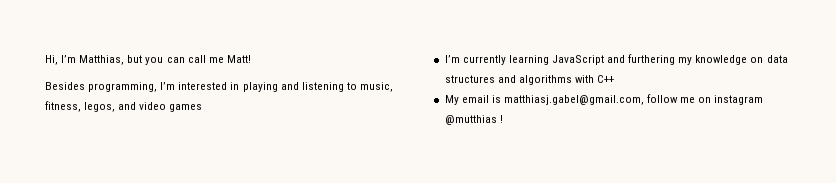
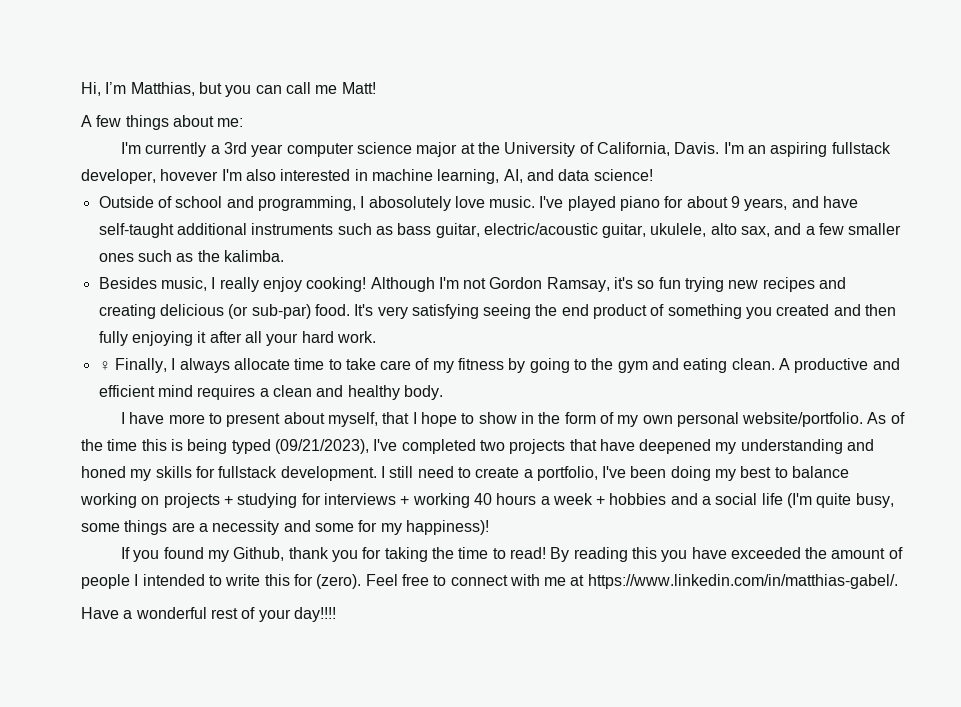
[45,82,393,92] [45,101,203,112] [444,54,788,65] [444,75,615,85] [444,94,764,105] [444,115,503,125] Besides programming, I’m interested in playing and listening to music, fitness, legos, and video games // I’m currently learning JavaScript and furthering my knowledge on data structures and algorithms with C++ // My email is matthiasj.gabel@gmail.com, follow me on instagram @mutthias ! -> [81,115,244,130] [121,142,891,157] [81,169,653,184] [98,196,859,211] [98,223,902,238] [98,250,284,262] [98,277,847,292] [98,304,897,319] [98,331,376,346] [98,358,900,373] [98,385,443,400] [121,412,905,427] [81,439,875,454] [81,466,850,481] [80,493,894,508] [81,520,489,535] [121,547,903,562] [81,574,898,589] [81,607,336,622] A few things about me: // I'm currently a 3rd year computer science major at the University of California, Davis. I'm an aspiring fullstack developer, hovever I'm also interested in machine learning, AI, and data science! // Outside of school and programming, I abosolutely love music. I've played piano for about 9 years, and have self-taught additional instruments such as bass guitar, electric/acoustic guitar, ukulele, alto sax, and a few smaller ones such as the kalimba. // Besides music, I really enjoy cooking! Although I'm not Gordon Ramsay, it's so fun trying new recipes and creating delicious (or sub-par) food. It's very satisfying seeing the end product of something you created and then fully enjoying it after all your hard work. // ♀ Finally, I always allocate time to take care of my fitness by going to the gym and eating clean. A productive and efficient mind requires a clean and healthy body. // I have more to present about myself, that I hope to show in the form of my own personal website/portfolio. As of the time this is being typed (09/21/2023), I've completed two projects that have deepened my understanding and honed my skills for fullstack development. I still need to create a portfolio, I've been doing my best to balance working on projects + studying for interviews + working 40 hours a week + hobbies and a social life (I'm quite busy, some things are a necessity and some for my happiness)! // If you found my Github, thank you for taking the time to read! By reading this you have exceeded the amount of people I intended to write this for (zero). Feel free to connect with me at https://www.linkedin.com/in/matthias-gabel/. // Have a wonderful rest of your day!!!!

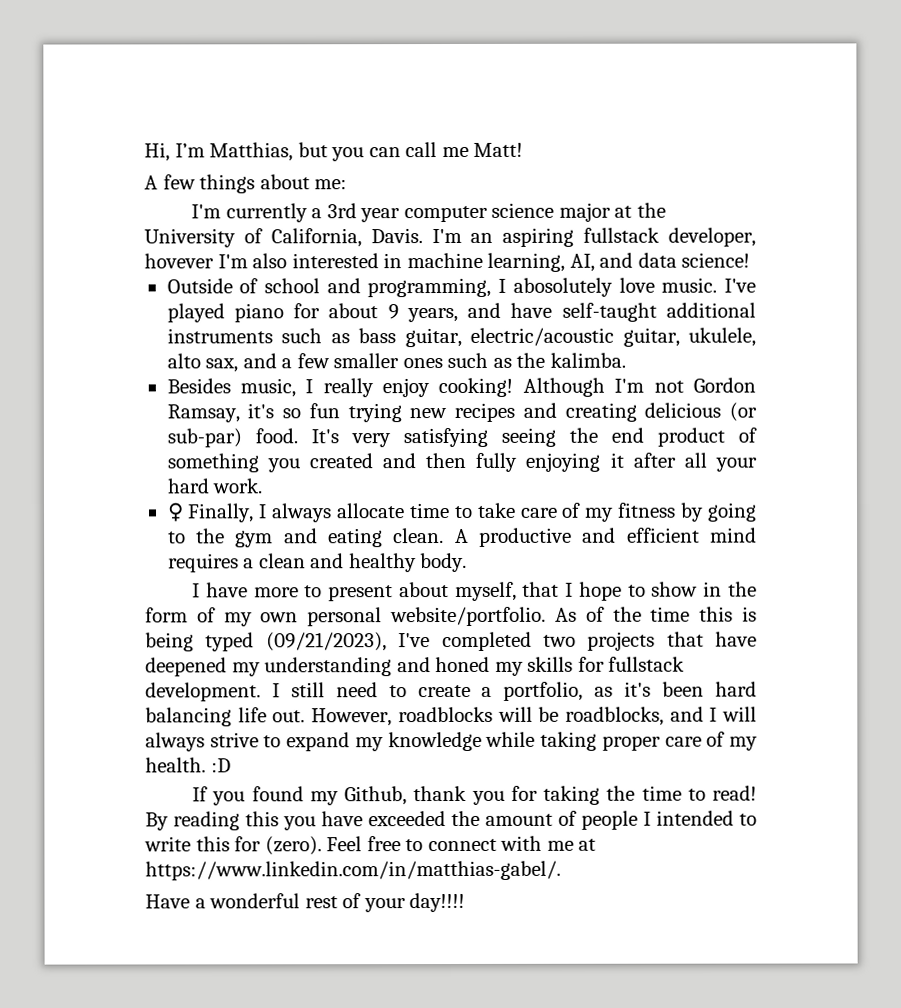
[602,466,850,481] [80,493,894,508] [81,520,489,535] I've been doing my best to balance working on projects + studying for interviews + working 40 hours a week + hobbies and a social life (I'm quite busy, some things are a necessity and some for my happiness)! -> [594,681,758,697] [145,706,757,727] [145,731,759,752] [145,757,231,773] as it's been hard balancing life out. However, roadblocks will be roadblocks, and I will always strive to expand my knowledge while taking proper care of my health. :D

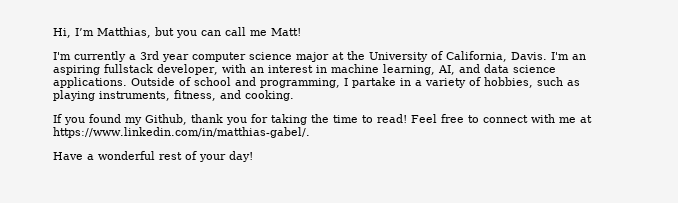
[144,174,348,194] // A few things about me: -> (301, 32) none
[144,253,379,269] hovever I'm also interested -> [221,64,313,73] with an interest
[681,252,751,268] science! // -> [512,65,556,73] [53,77,127,88] science applications.
[512,277,757,297] [166,302,757,323] [166,327,756,348] [166,352,626,373] [166,377,756,398] [166,402,758,423] [166,427,757,448] [166,452,757,473] [166,478,263,494] [166,502,758,523] [167,527,758,548] [167,552,468,573] [192,581,757,602] [145,606,757,627] [145,631,757,652] [145,656,686,677] [145,681,758,702] [145,706,757,727] [145,731,759,752] [145,757,231,773] abosolutely love music. I've played piano for about 9 years, and have self-taught additional instruments such as bass guitar, electric/acoustic guitar, ukulele, alto sax, and a few smaller ones such as the kalimba. // Besides music, I really enjoy cooking! Although I'm not Gordon Ramsay, it's so fun trying new recipes and creating delicious (or sub-par) food. It's very satisfying seeing the end product of something you created and then fully enjoying it after all your hard work. // ♀ Finally, I always allocate time to take care of my fitness by going to the gym and eating clean. A productive and efficient mind requires a clean and healthy body. // I have more to present about myself, that I hope to show in the form of my own personal website/portfolio. As of the time this is being typed (09/21/2023), I've completed two projects that have deepened my understanding and honed my skills for fullstack development. I still need to create a portfolio, as it's been hard balancing life out. However, roadblocks will be roadblocks, and I will always strive to expand my knowledge while taking proper care of my health. :D -> [352,77,580,88] [53,90,294,101] partake in a variety of hobbies, such as playing instruments, fitness, and cooking.
[145,810,757,831] [144,836,322,856] By reading this you have exceeded the amount of people I intended to write this for (zero). -> (407, 118) none
[409,892,466,913] day!!!! -> [229,151,253,162] day!

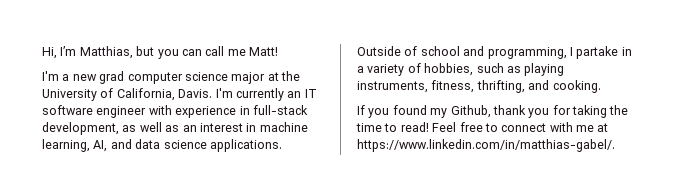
[74,51,189,62] currently a 3rd year -> [62,71,125,84] a new grad
[572,54,586,60] [53,64,246,75] an aspiring fullstack developer, with -> [235,88,317,101] [42,105,308,118] [42,122,180,135] currently an IT software engineer with experience in full-stack development, as well as
(216, 95) none -> [476,80,525,93] thrifting,
[53,151,253,162] // Have a wonderful rest of your day! -> (615, 145) none

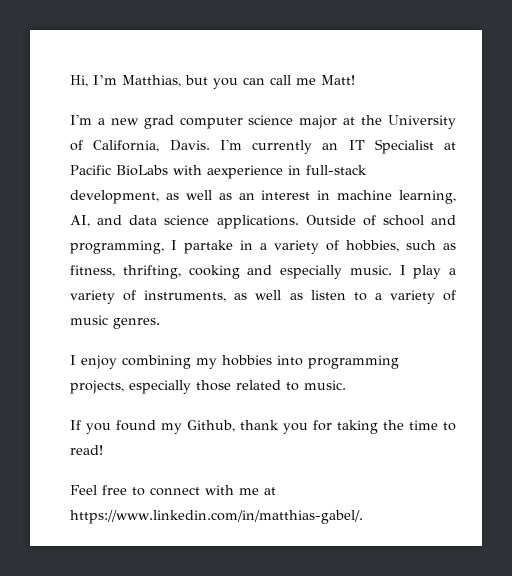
[42,105,237,118] software engineer with experience -> [374,139,456,154] [70,165,283,179] Specialist at Pacific BioLabs with aexperience
[524,63,565,76] [357,80,601,93] playing instruments, fitness, thrifting, and cooking. -> [70,265,456,279] [70,290,457,304] [70,315,160,329] [70,355,399,369] [70,380,346,394] fitness, thrifting, cooking and especially music. I play a variety of instruments, as well as listen to a variety of music genres. // I enjoy combining my hobbies into programming projects, especially those related to music.
(429, 127) none -> (103, 450) //

